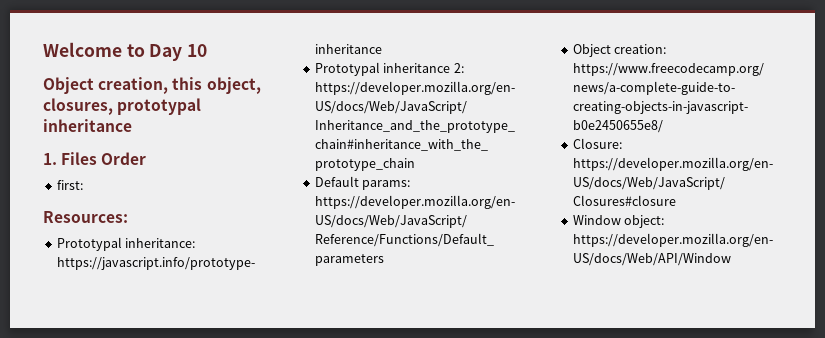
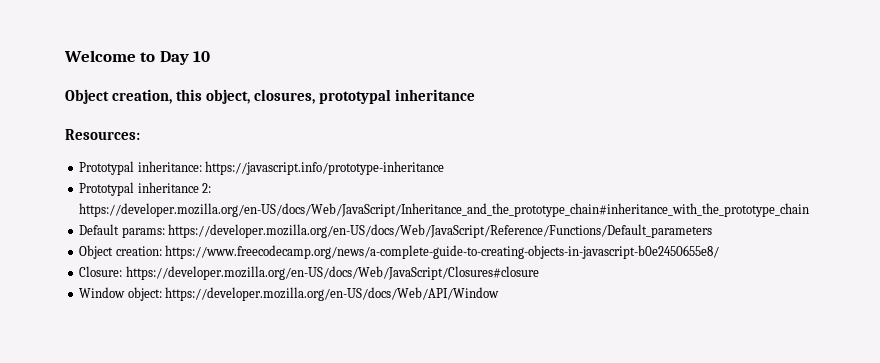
[43,152,147,165] [56,180,83,190] // 1. Files Order // first: -> (476, 95) none

